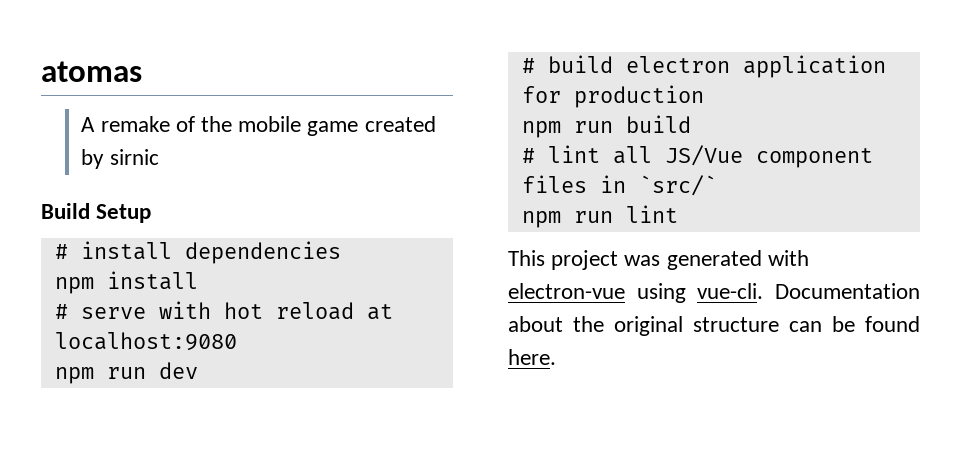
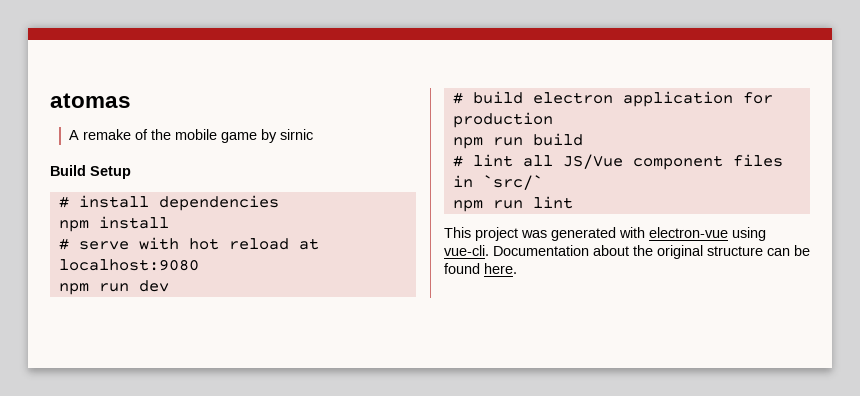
[364,116,436,132] created -> (257, 137) none

